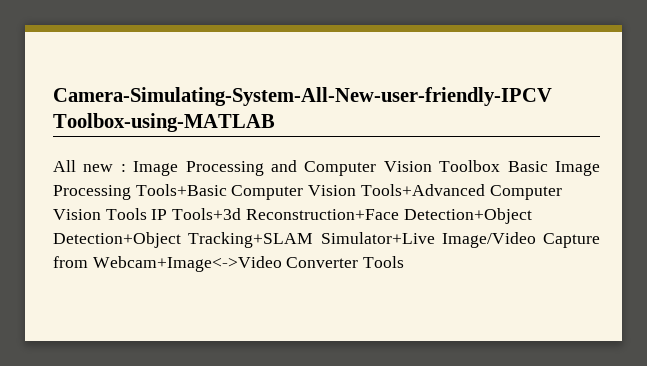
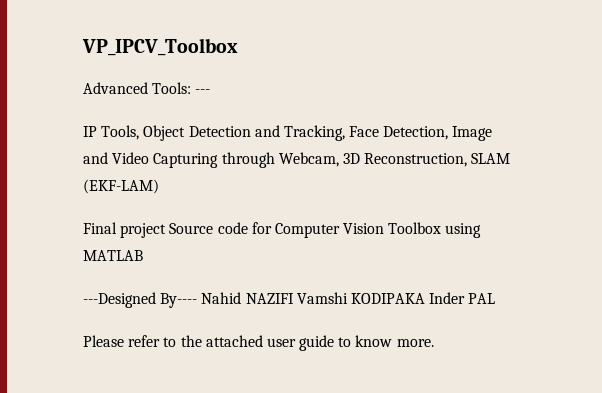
[53,87,552,106] [53,113,275,132] [53,160,600,176] [53,184,562,200] [53,208,532,224] [53,232,600,248] [53,256,405,272] Camera-Simulating-System-All-New-user-friendly-IPCV Toolbox-using-MATLAB // All new : Image Processing and Computer Vision Toolbox Basic Image Processing Tools+Basic Computer Vision Tools+Advanced Computer Vision Tools IP Tools+3d Reconstruction+Face Detection+Object Detection+Object Tracking+SLAM Simulator+Live Image/Video Capture from Webcam+Image<->Video Converter Tools -> [82,38,238,56] [83,82,211,94] [83,125,493,141] [83,152,511,168] [83,179,159,194] [83,222,482,238] [83,250,143,261] [83,292,496,308] [83,335,434,351] VP_IPCV_Toolbox // Advanced Tools: --- // IP Tools, Object Detection and Tracking, Face Detection, Image and Video Capturing through Webcam, 3D Reconstruction, SLAM (EKF-LAM) // Final project Source code for Computer Vision Toolbox using MATLAB // ---Designed By---- Nahid NAZIFI Vamshi KODIPAKA Inder PAL // Please refer to the attached user guide to know more.

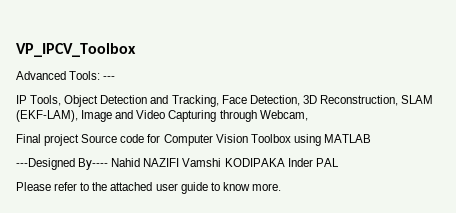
(449, 133) none -> [302,95,434,106] [16,110,78,122] 3D Reconstruction, SLAM (EKF-LAM),
[342,153,511,167] [83,179,159,194] 3D Reconstruction, SLAM (EKF-LAM) -> (308, 115) none

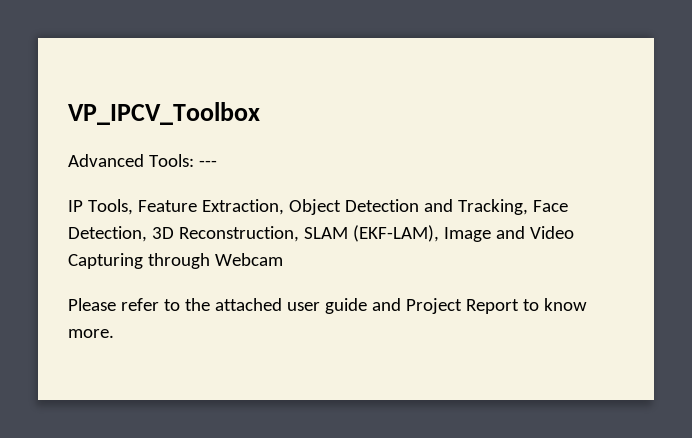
(62, 100) none -> [137,199,284,215] Feature Extraction,
[259,110,308,121] [16,134,371,146] [16,158,339,170] Webcam, // Final project Source code for Computer Vision Toolbox using MATLAB // ---Designed By---- Nahid NAZIFI Vamshi KODIPAKA Inder PAL -> [214,253,283,266] Webcam
(208, 188) none -> [371,298,519,314] and Project Report

